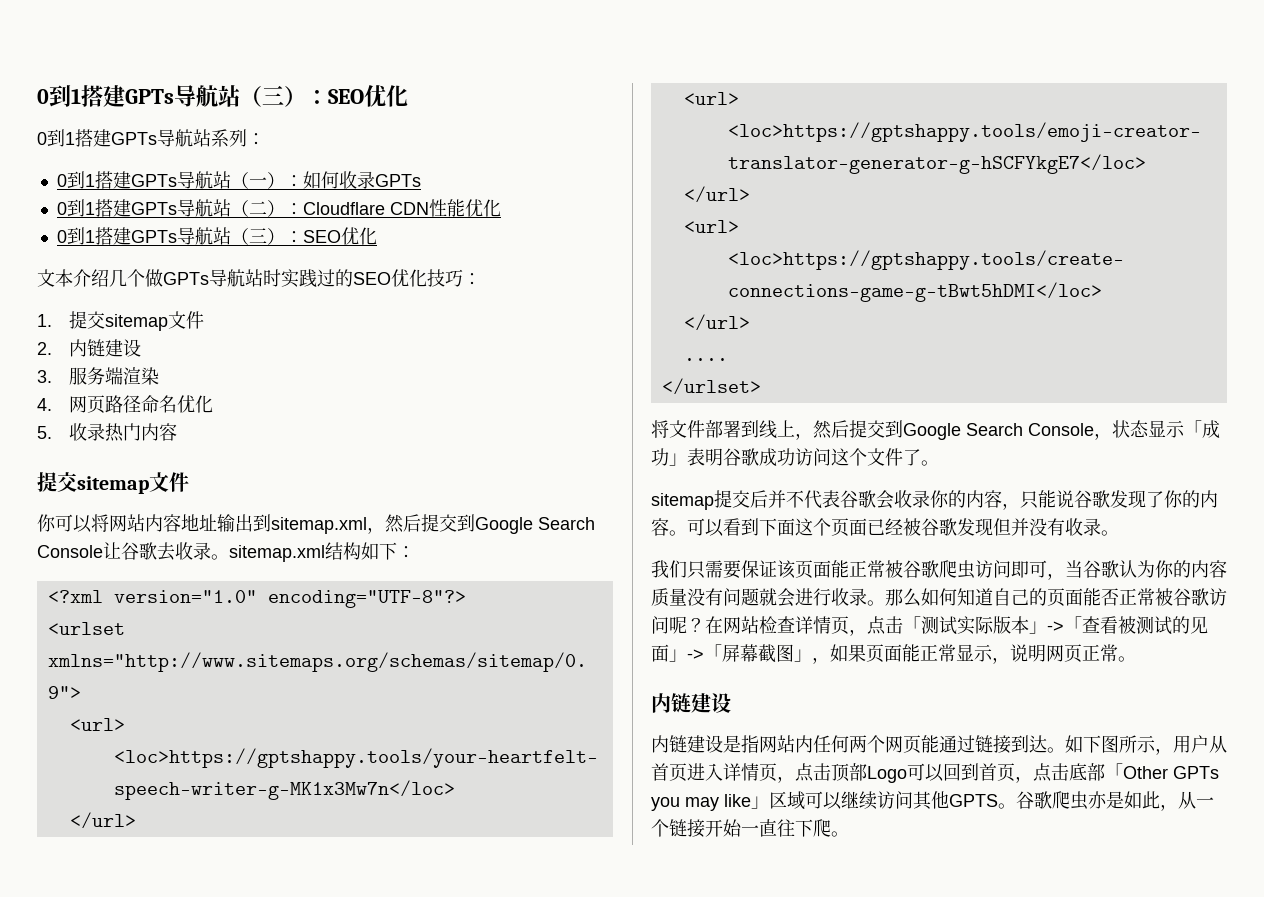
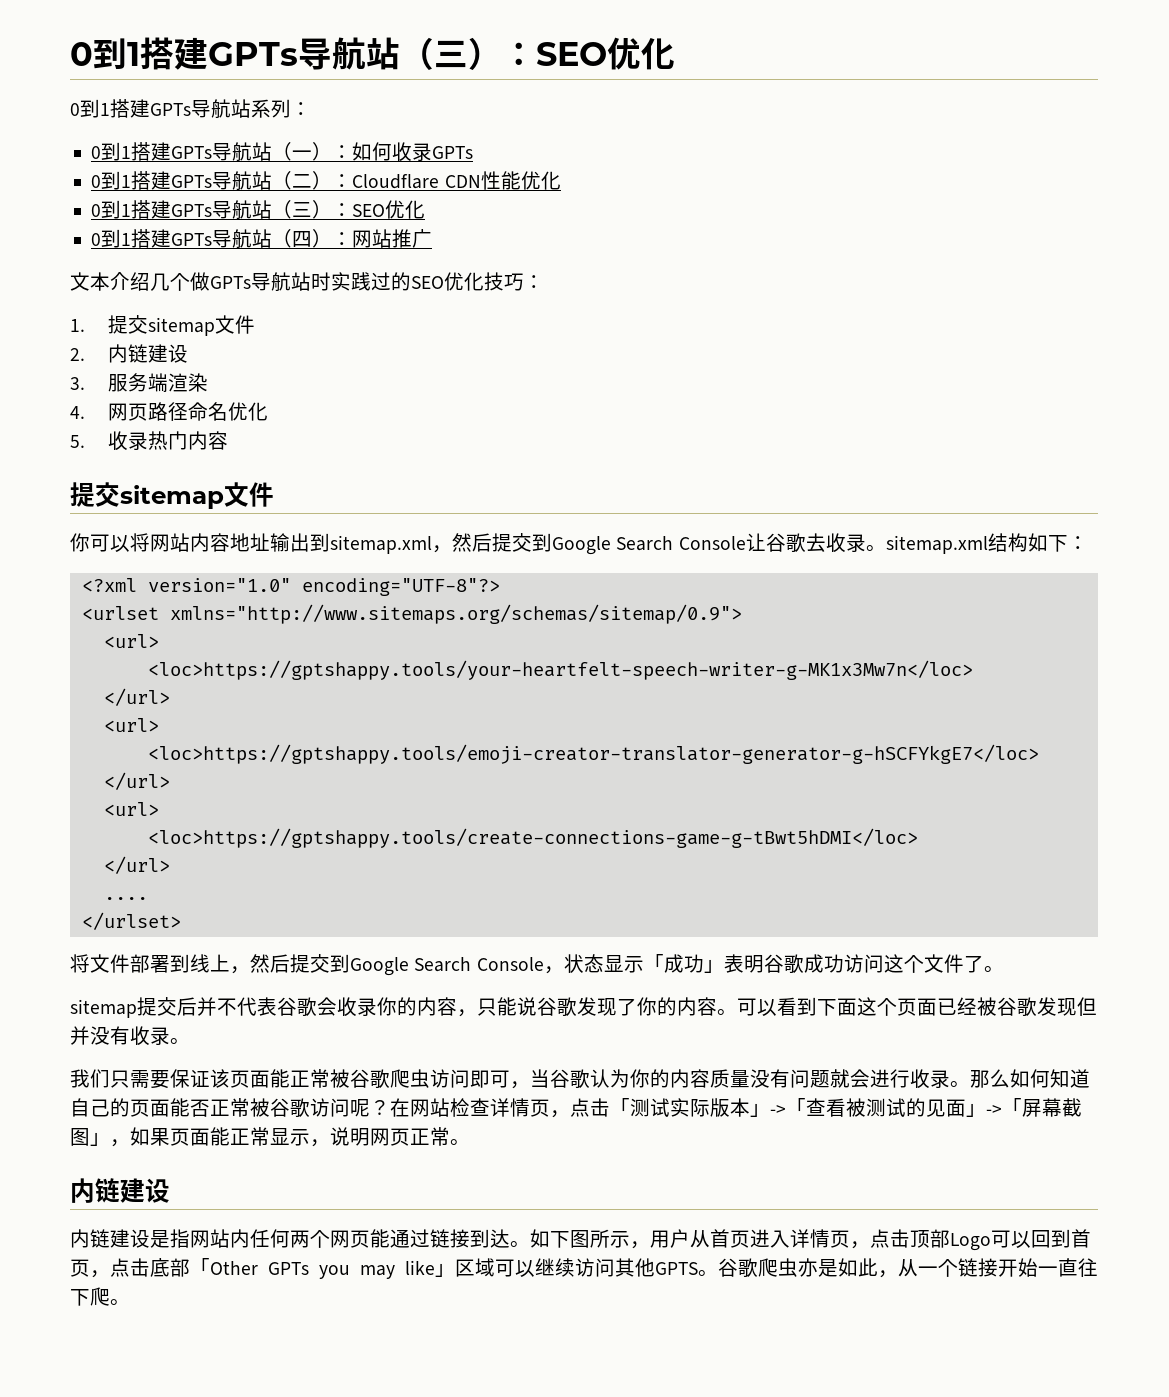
(377, 236) none -> [91,229,433,248] // 0到1搭建GPTs导航站（四）：网站推广

